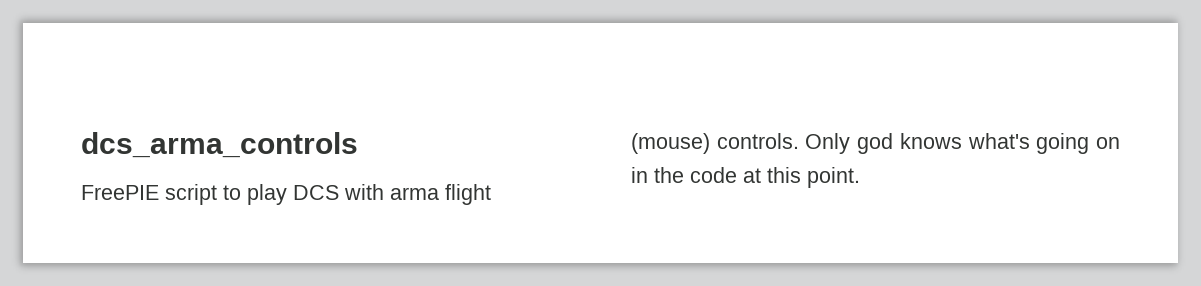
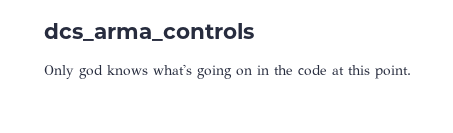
[81,184,491,205] [631,133,799,154] FreePIE script to play DCS with arma flight (mouse) controls. -> (254, 32) none

